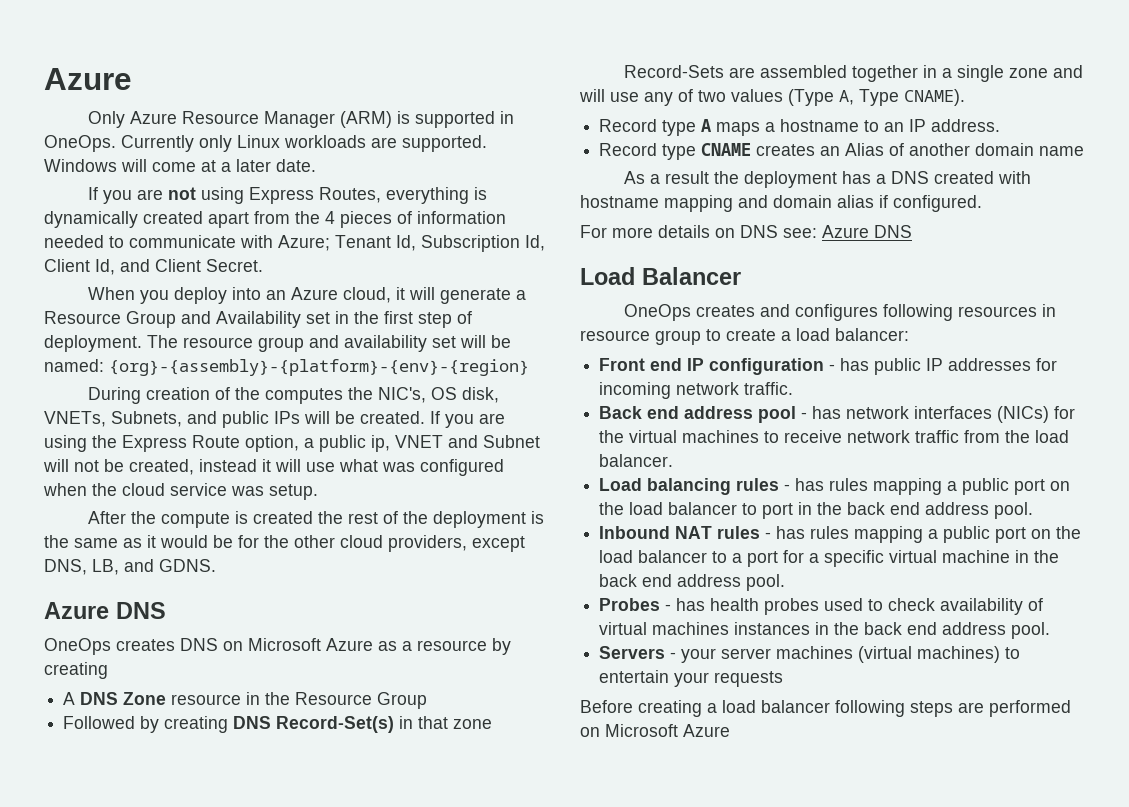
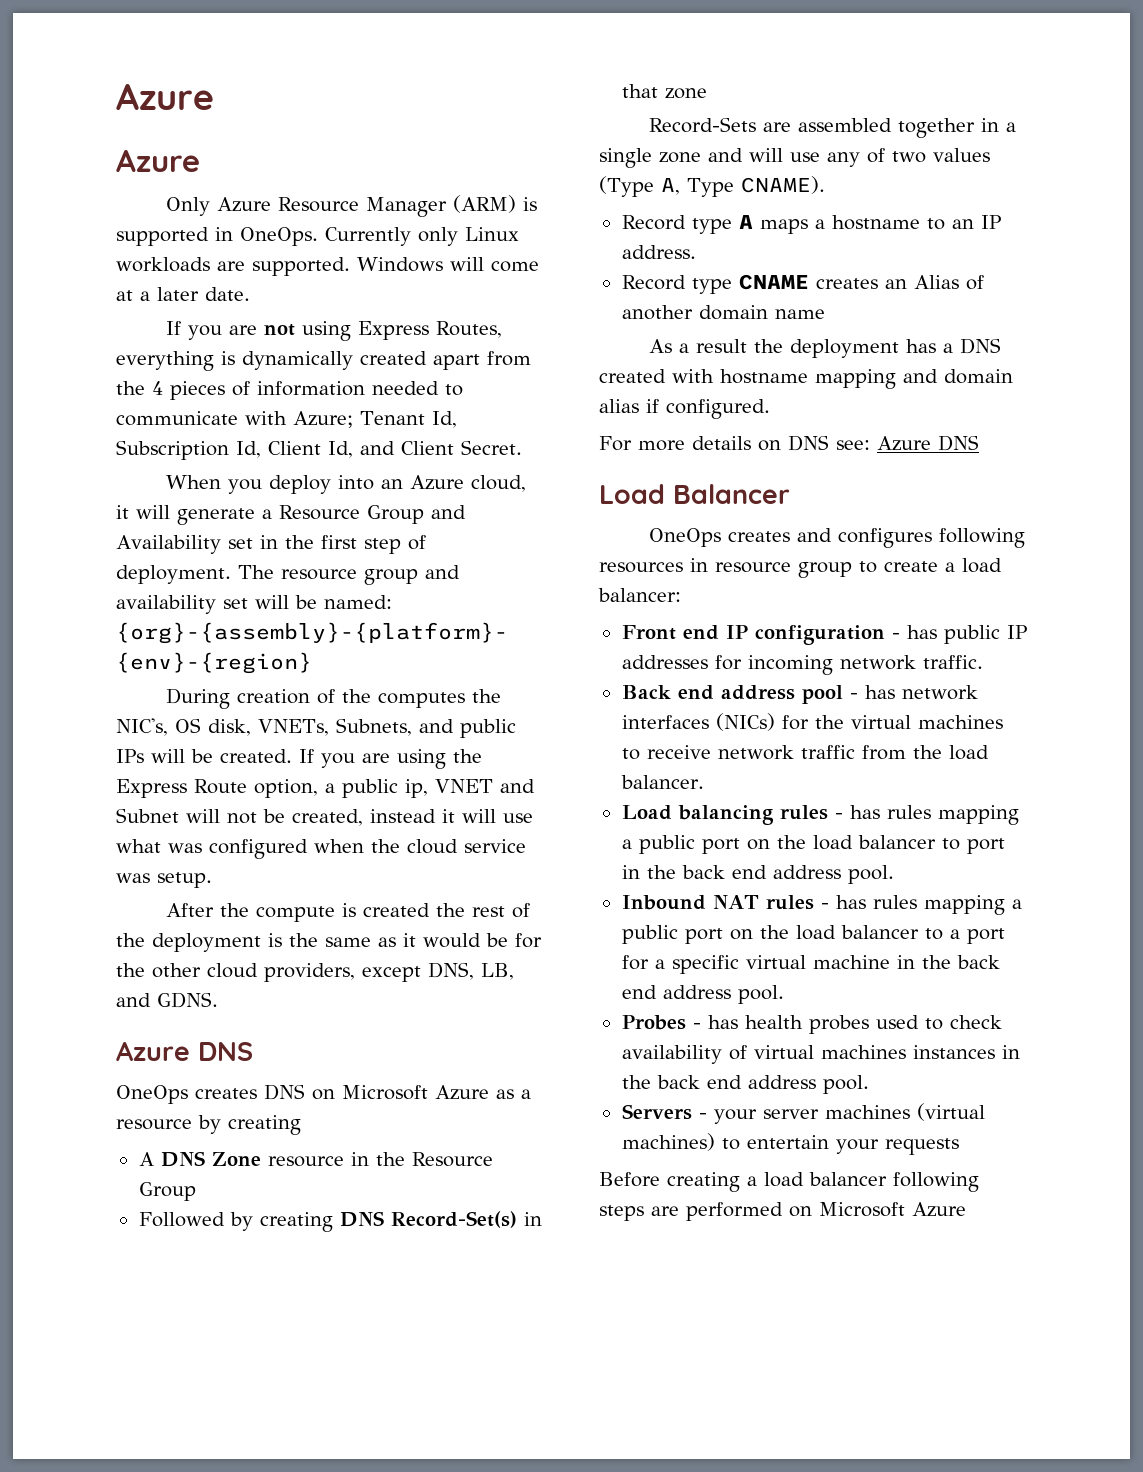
[44,68,132,90] Azure -> [116,83,214,110] [116,149,200,172] Azure // Azure

